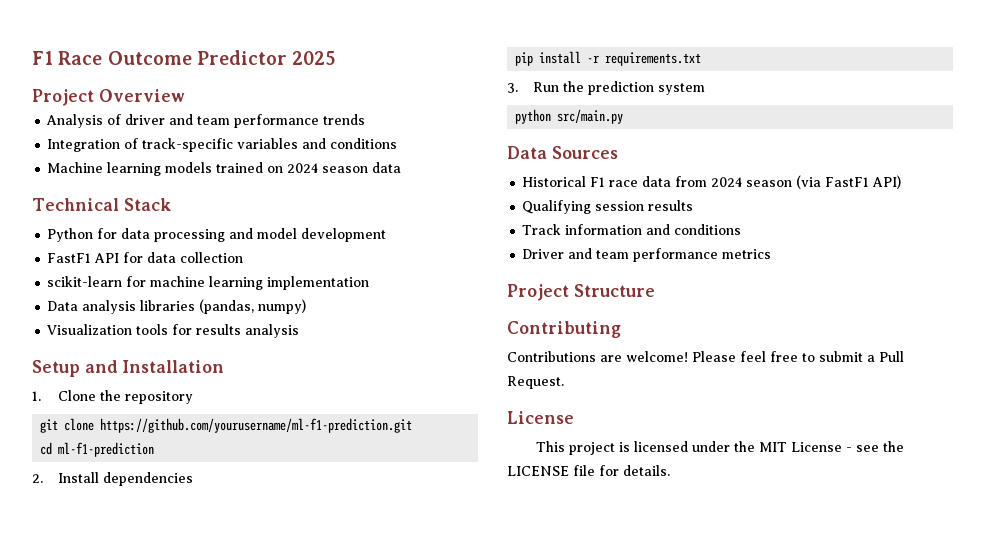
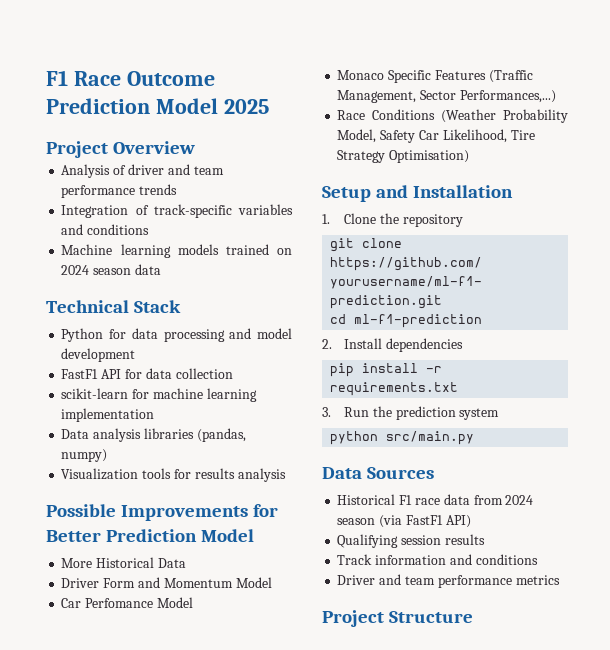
[196,50,287,65] Predictor -> [46,98,218,114] Prediction Model
(300, 331) none -> [46,504,279,521] [46,529,255,542] [61,557,186,568] [61,577,272,588] [61,597,193,608] [337,70,533,83] [337,90,556,103] [337,109,568,123] [337,129,535,143] [337,150,470,163] // Possible Improvements for Better Prediction Model // More Historical Data // Driver Form and Momentum Model // Car Perfomance Model // Monaco Specific Features (Traffic Management, Sector Performances,...) // Race Conditions (Weather Probability Model, Safety Car Likelihood, Tire Strategy Optimisation)
[507,321,621,338] [507,351,904,362] [507,376,564,389] [507,411,574,424] [536,441,905,455] [507,465,670,476] // Contributing // Contributions are welcome! Please feel free to submit a Pull Request. // License // This project is licensed under the MIT License - see the LICENSE file for details. -> (474, 617) none

